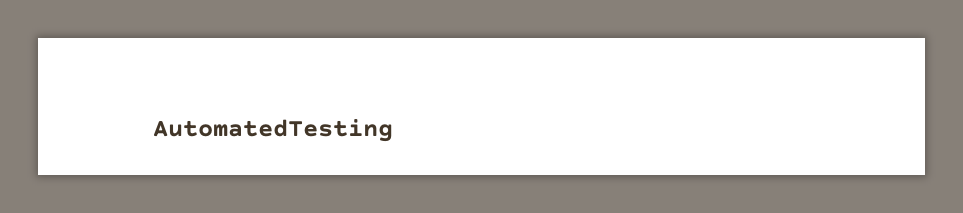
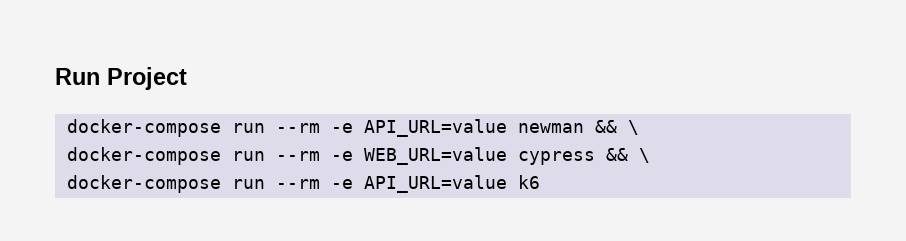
[153,119,393,142] AutomatedTesting -> [55,67,187,90] [67,119,639,137] [67,147,650,165] [67,175,540,193] Run Project // docker-compose run --rm -e API_URL=value newman && \ // docker-compose run --rm -e WEB_URL=value cypress && \ // docker-compose run --rm -e API_URL=value k6

